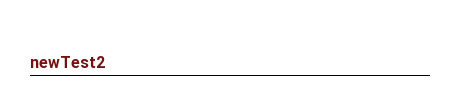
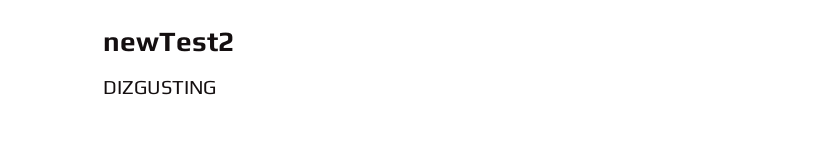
(105, 62) none -> [103,80,216,95] // DIZGUSTING

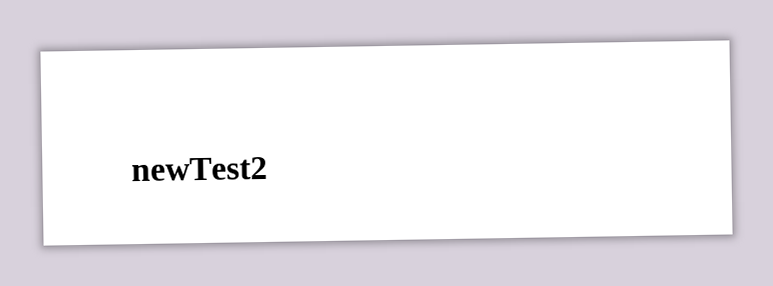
[103,80,216,95] // DIZGUSTING -> (268, 169) none

